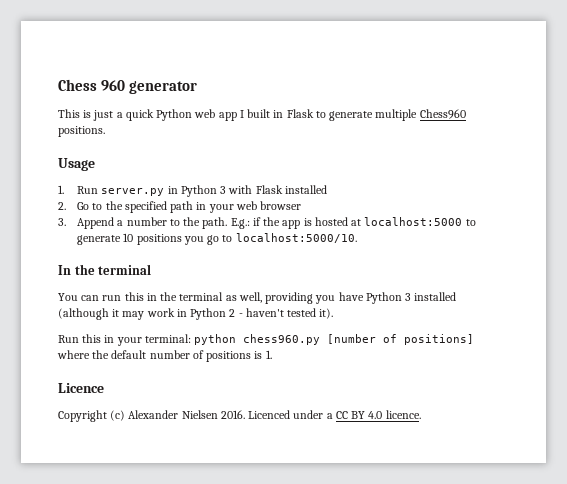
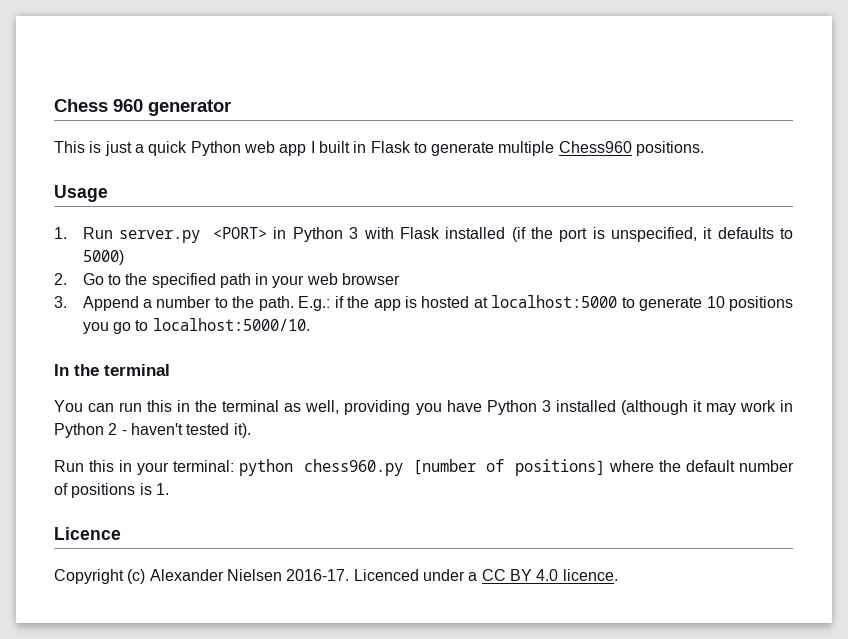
(165, 192) none -> [213,227,268,239] <PORT>
(327, 189) none -> [511,227,793,242] [82,250,124,265] (if the port is unspecified, it defaults to 5000)
[220,410,245,419] 2016. -> [286,569,350,581] 2016-17.

